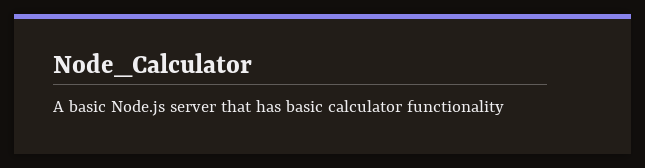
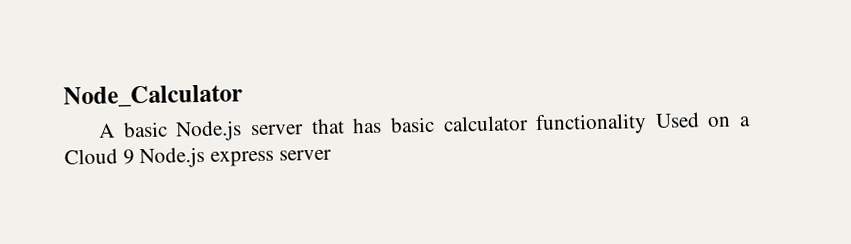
(504, 107) none -> [654,112,752,128] [64,146,332,169] Used on a Cloud 9 Node.js express server

